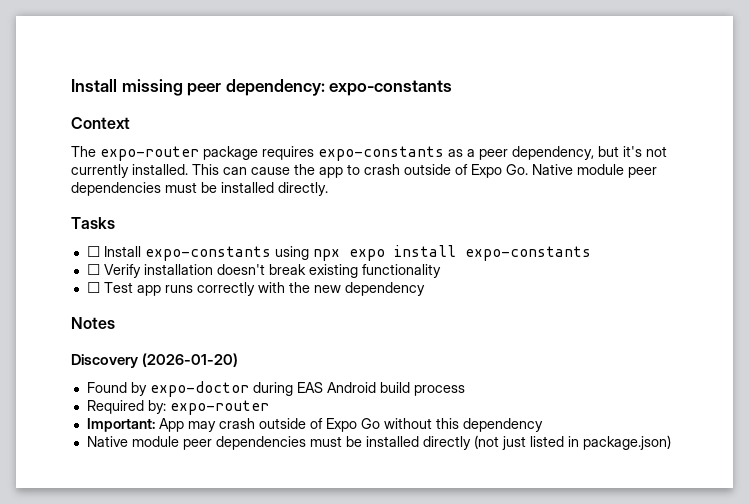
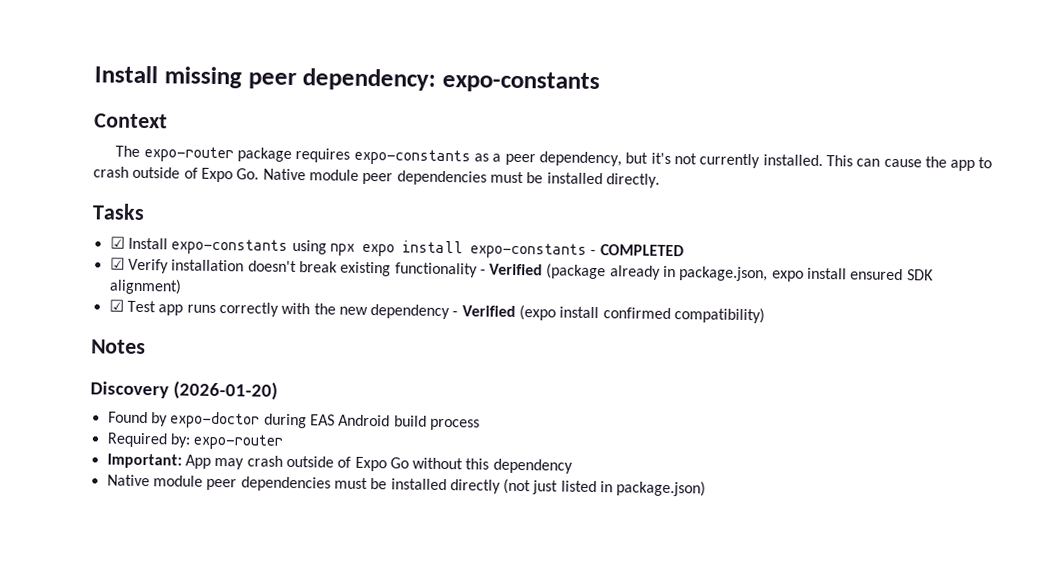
[86,246,100,257] ☐ -> [109,236,125,249] ☑
[86,264,100,275] // ☐ -> [590,244,684,257] [109,257,125,270] - COMPLETED // ☑
[86,282,100,293] // ☐ -> [479,263,934,282] [108,278,182,295] [108,299,124,312] - Verified (package already in package.json, expo install ensured SDK alignment) // ☑
(425, 289) none -> [452,305,766,324] - Verified (expo install confirmed compatibility)

